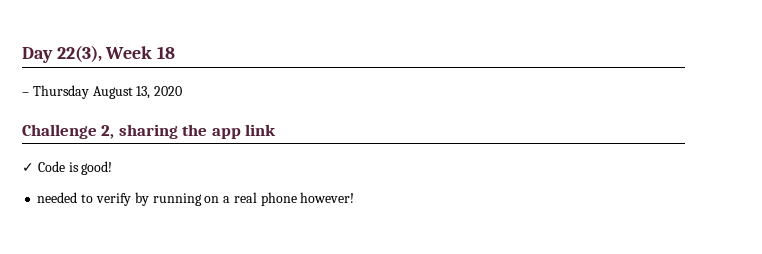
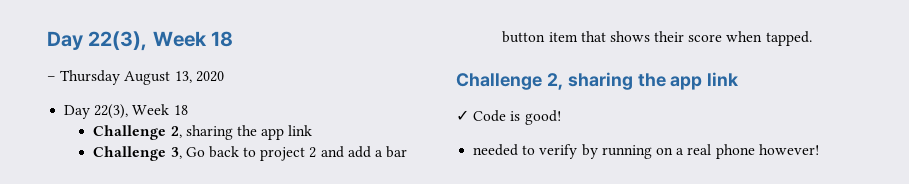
(183, 91) none -> [64,104,188,119] [93,125,313,140] [93,146,408,161] [502,31,812,46] // Day 22(3), Week 18 // Challenge 2, sharing the app link // Challenge 3, Go back to project 2 and add a bar button item that shows their score when tapped.

